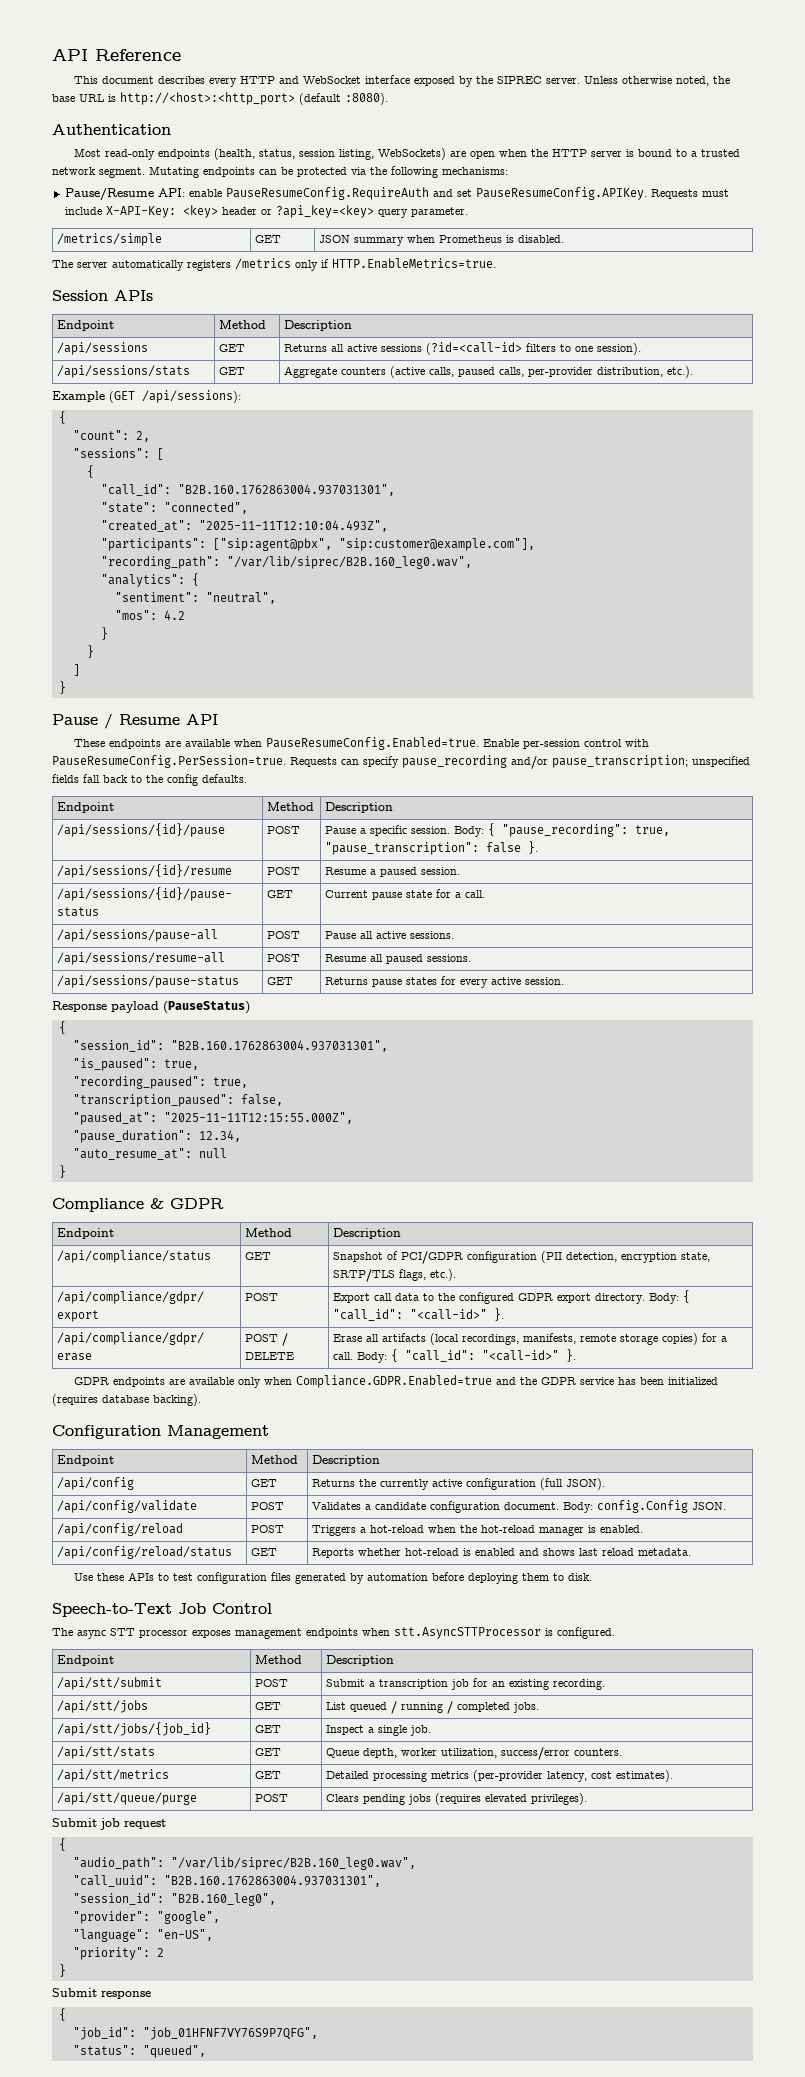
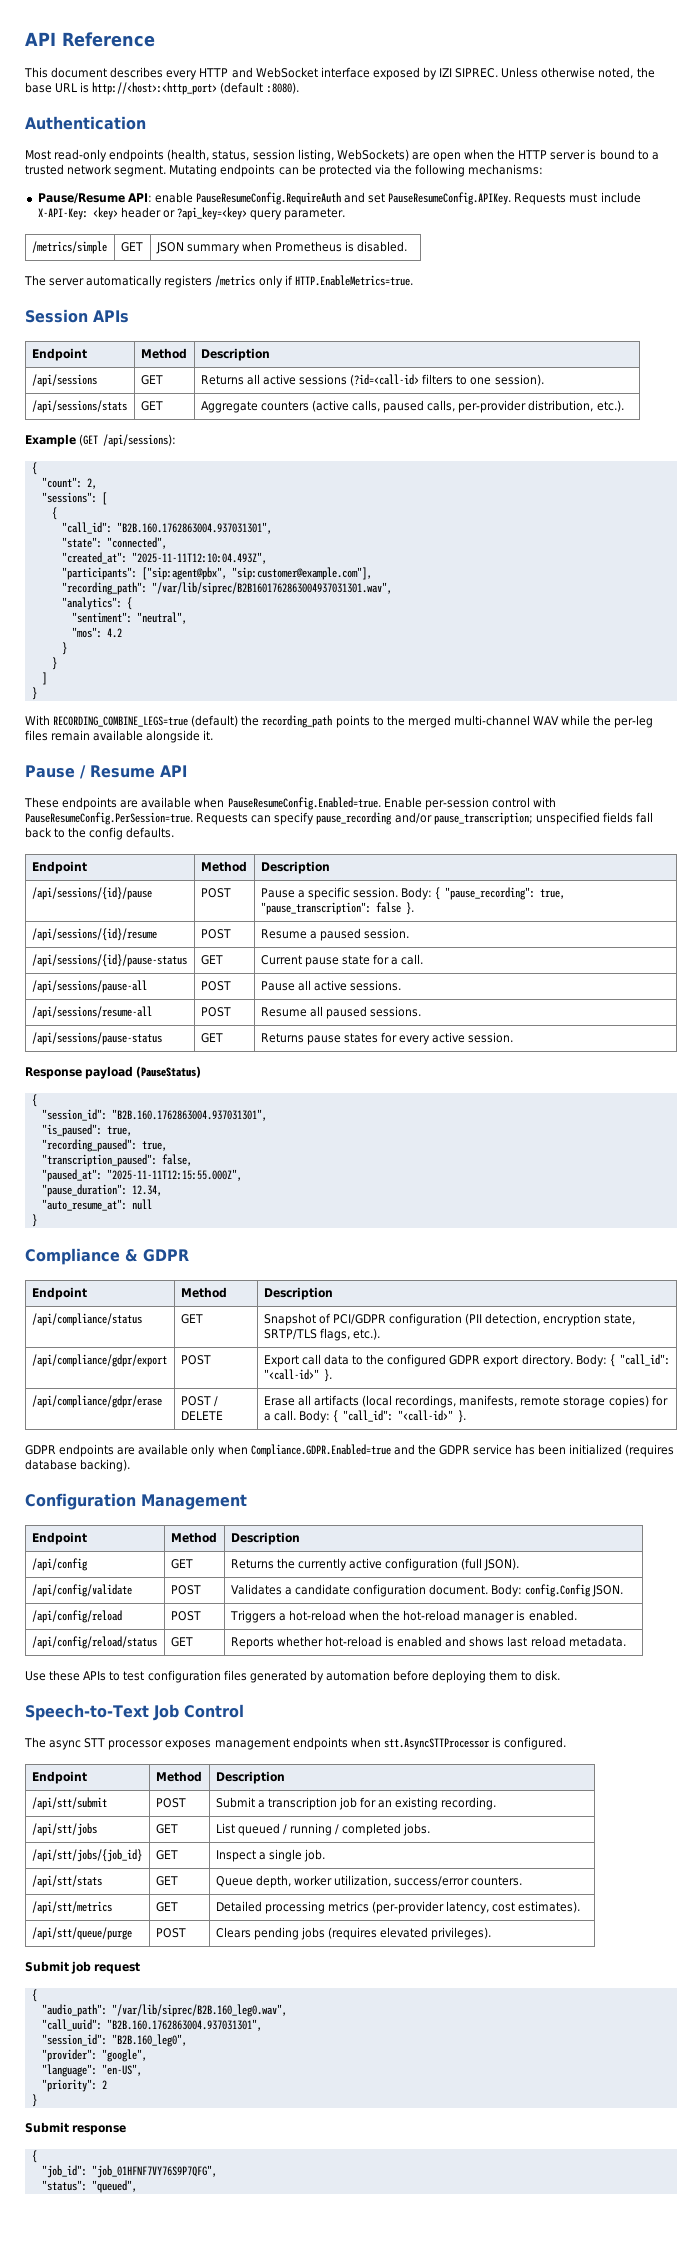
[475,76,580,84] the SIPREC server. -> [439,68,499,78] IZI SIPREC.
[226,556,472,569] "/var/lib/siprec/B2B.160_leg0.wav", -> [151,582,392,595] "/var/lib/siprec/B2B1601762863004937031301.wav",
(66, 687) none -> [25,715,654,728] [25,730,214,743] // With RECORDING_COMBINE_LEGS=true (default) the recording_path points to the merged multi-channel WAV while the per-leg files remain available alongside it.

